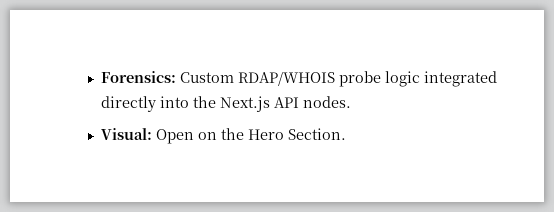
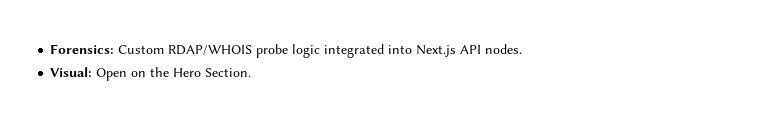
[100,96,216,112] directly into the -> [388,45,413,54] into

